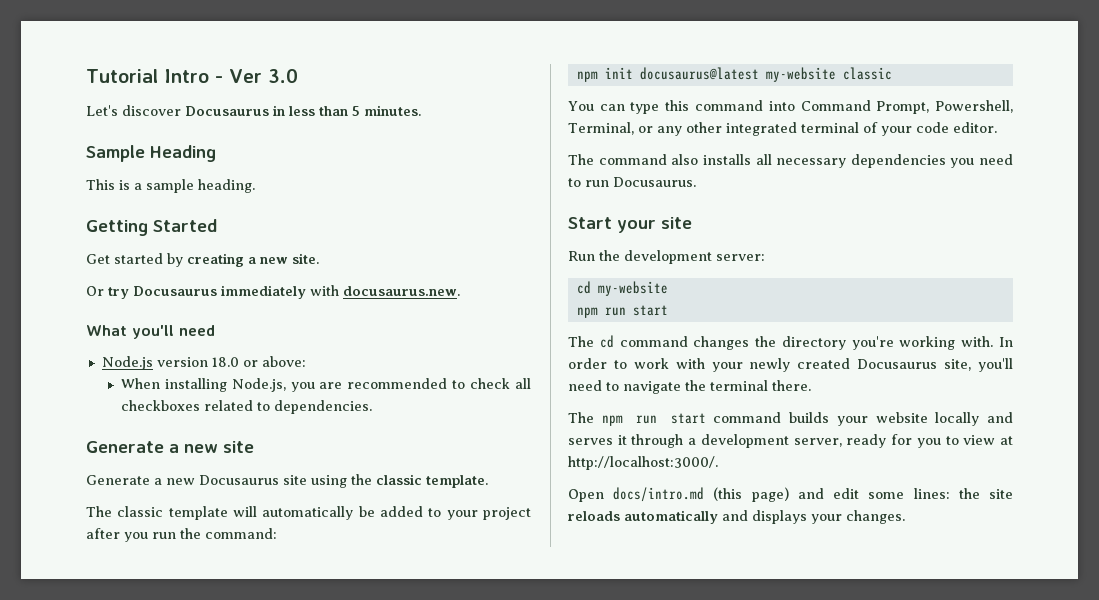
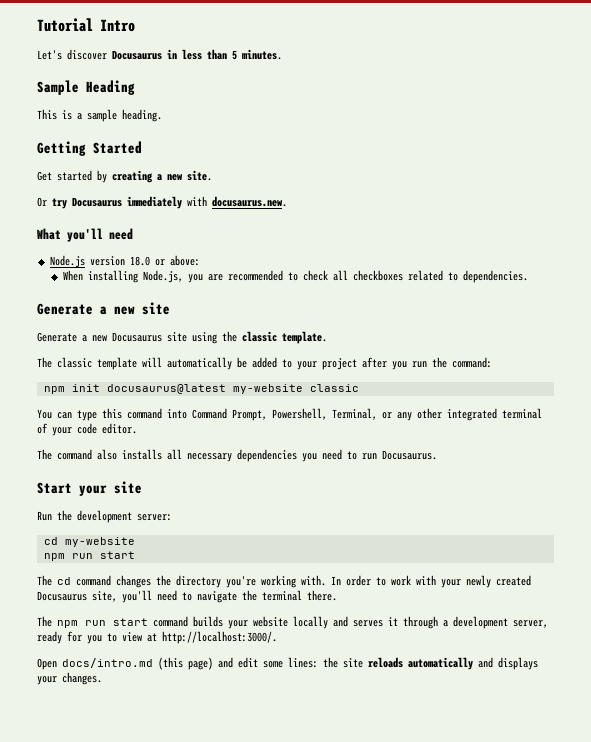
[214,69,298,83] - Ver 3.0 -> (135, 25) none

